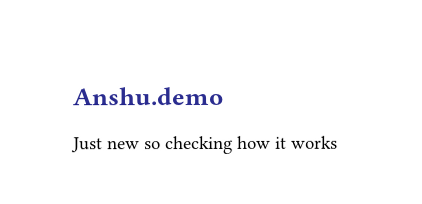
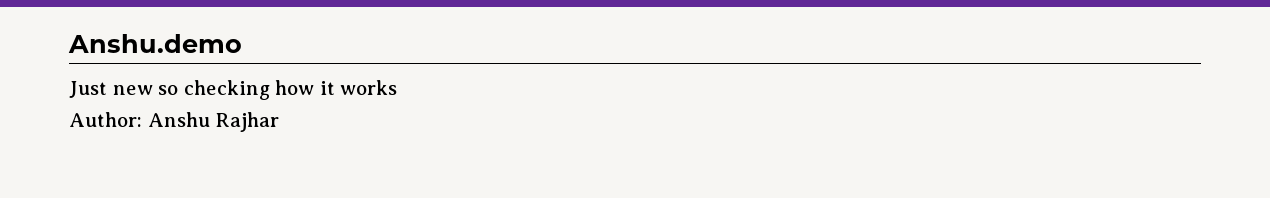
(338, 142) none -> [69,112,280,132] // Author: Anshu Rajhar

